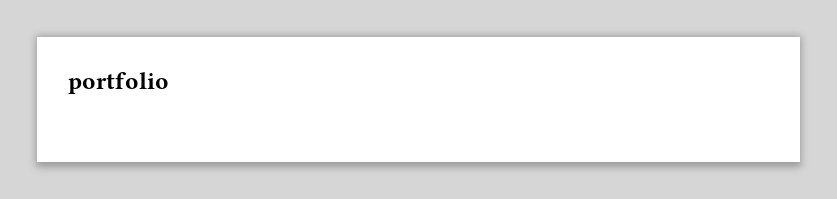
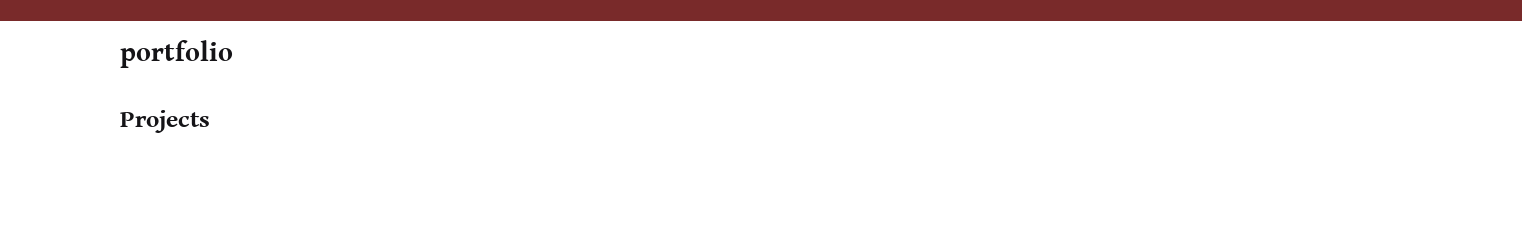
(169, 83) none -> [120,110,210,133] // Projects

